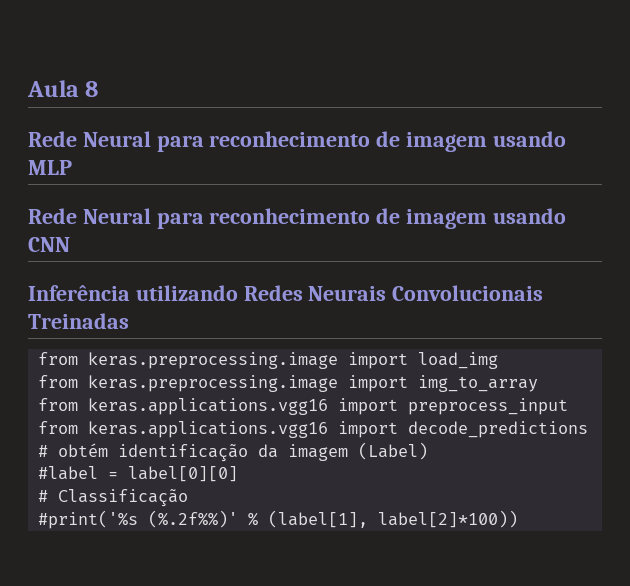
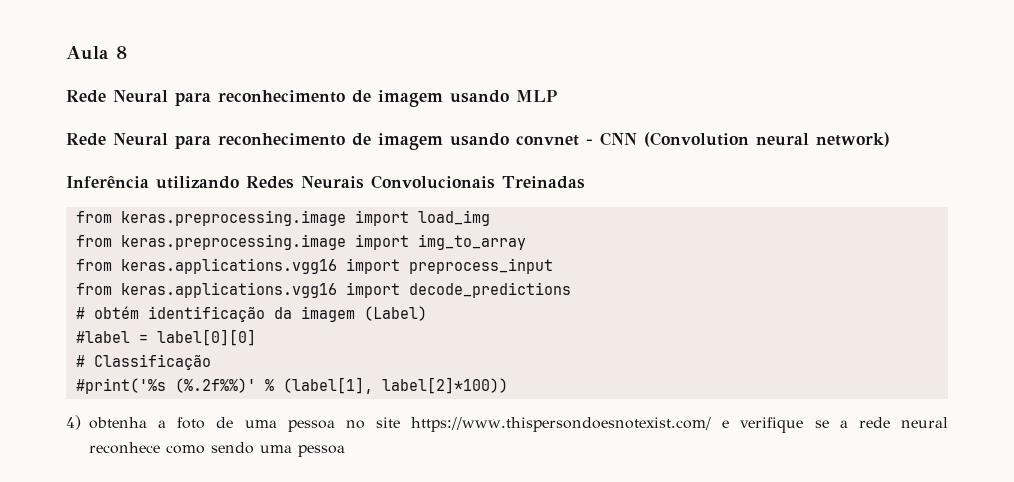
(566, 216) none -> [516,135,593,146] convnet -
(70, 244) none -> [644,132,890,147] (Convolution neural network)
(519, 519) none -> [66,415,948,433] [89,442,345,457] // 4) obtenha a foto de uma pessoa no site https://www.thispersondoesnotexist.com/ e verifique se a rede neural reconhece como sendo uma pessoa

